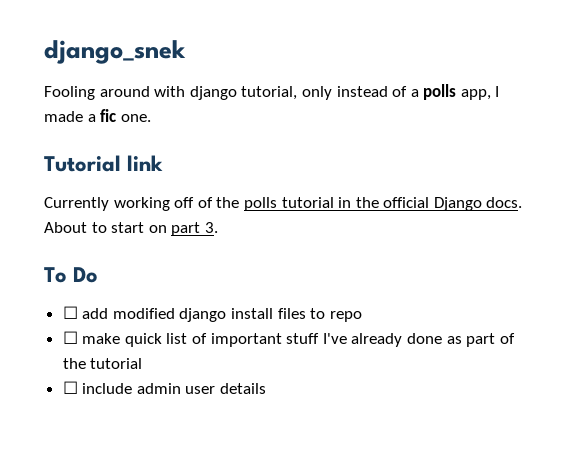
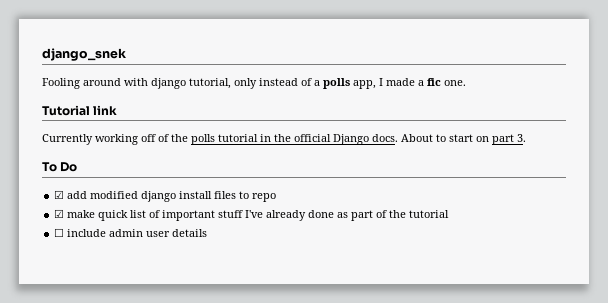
[62,306,78,319] ☐ -> [54,190,65,199] ☑
[62,331,78,344] ☐ -> [54,209,65,218] ☑

